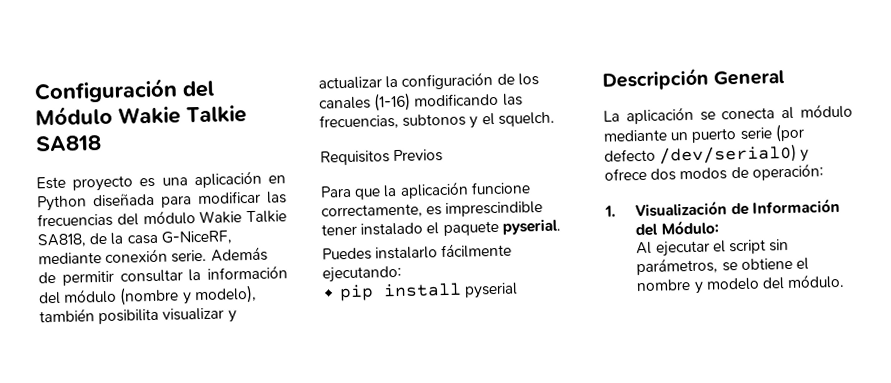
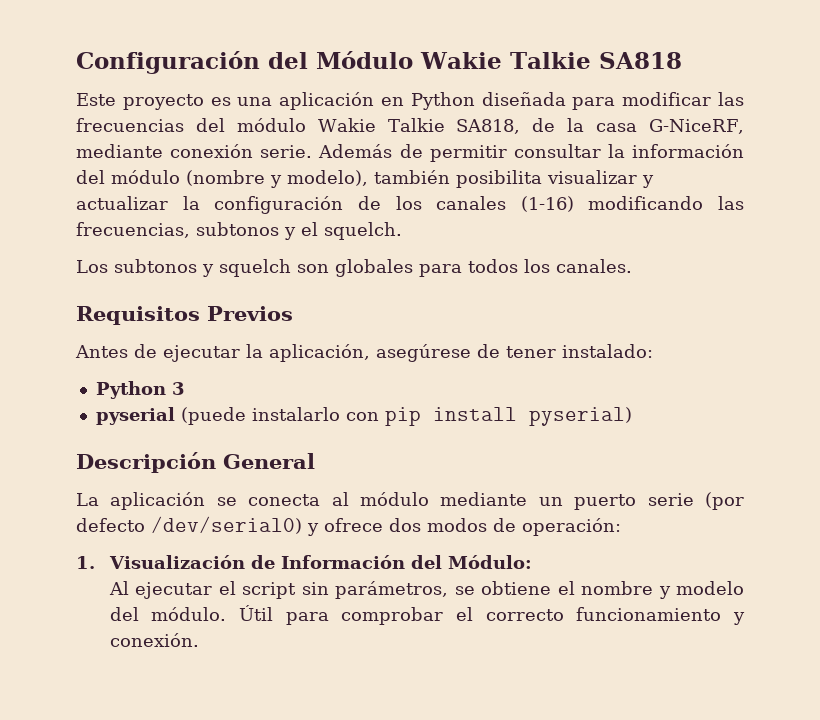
[320,149,444,166] [320,181,531,200] [321,201,544,219] [321,218,561,237] [322,242,513,261] [322,265,402,283] Requisitos Previos // Para que la aplicación funcione correctamente, es imprescindible tener instalado el paquete pyserial. // Puedes instalarlo fácilmente ejecutando: // -> [76,259,632,277] [76,306,293,325] [75,344,653,362] [95,381,185,399] [95,407,379,425] Los subtonos y squelch son globales para todos los canales. // Requisitos Previos // Antes de ejecutar la aplicación, asegúrese de tener instalado: // Python 3 // pyserial (puede instalarlo con
[464,282,519,299] pyserial -> [528,407,632,426] pyserial)
(846, 281) none -> [239,605,745,625] [109,633,199,647] Útil para comprobar el correcto funcionamiento y conexión.

